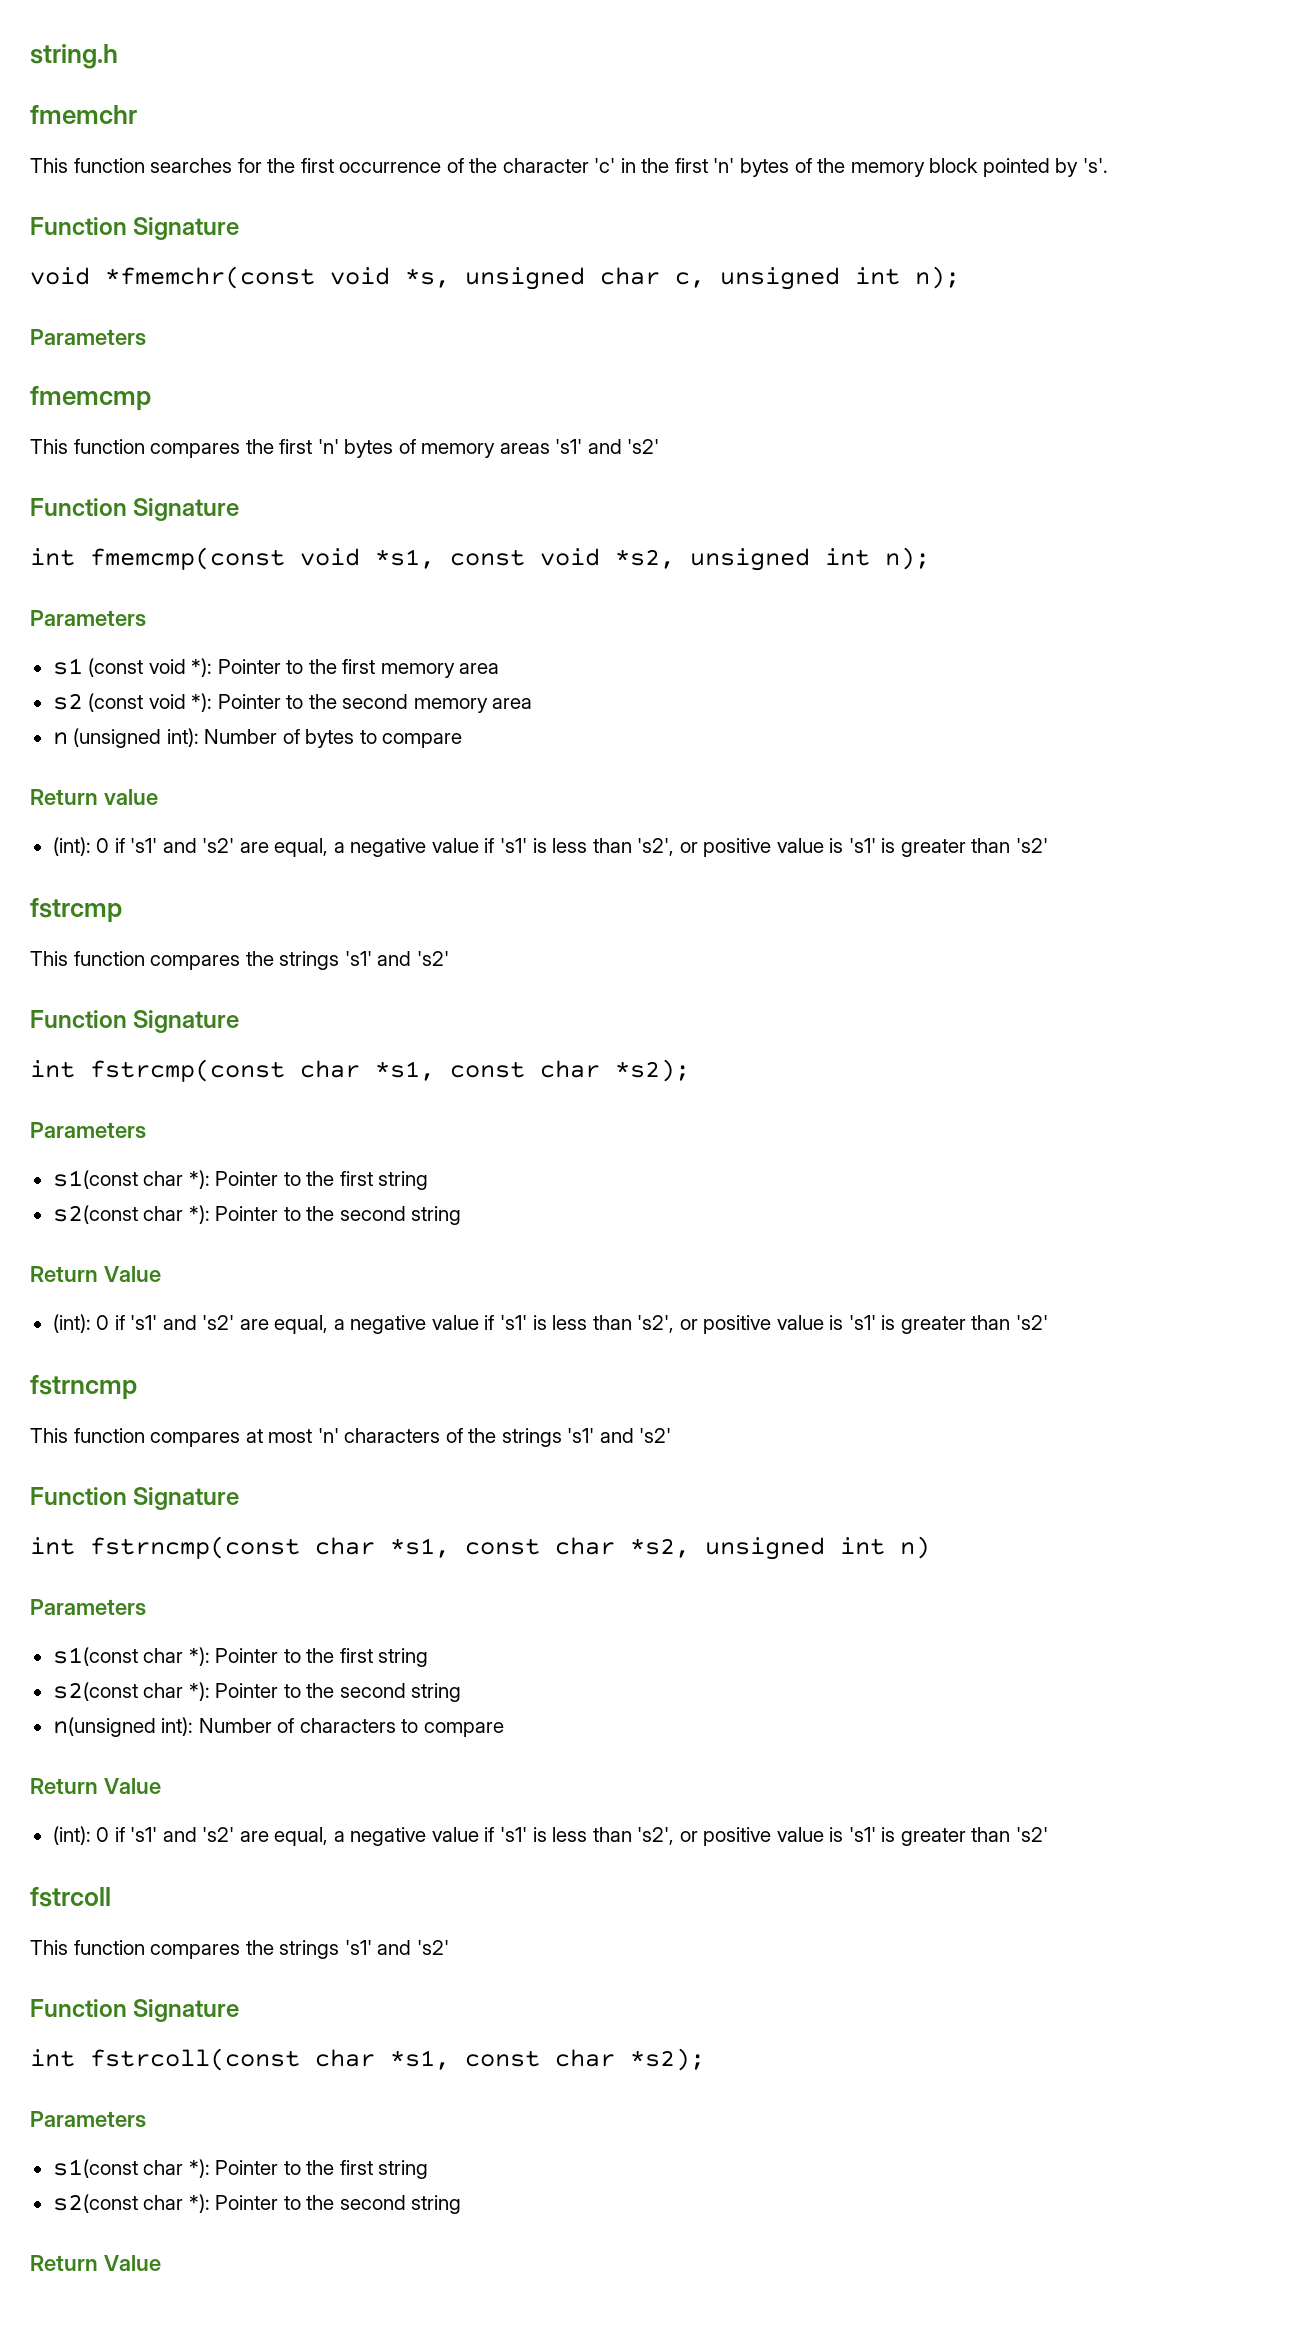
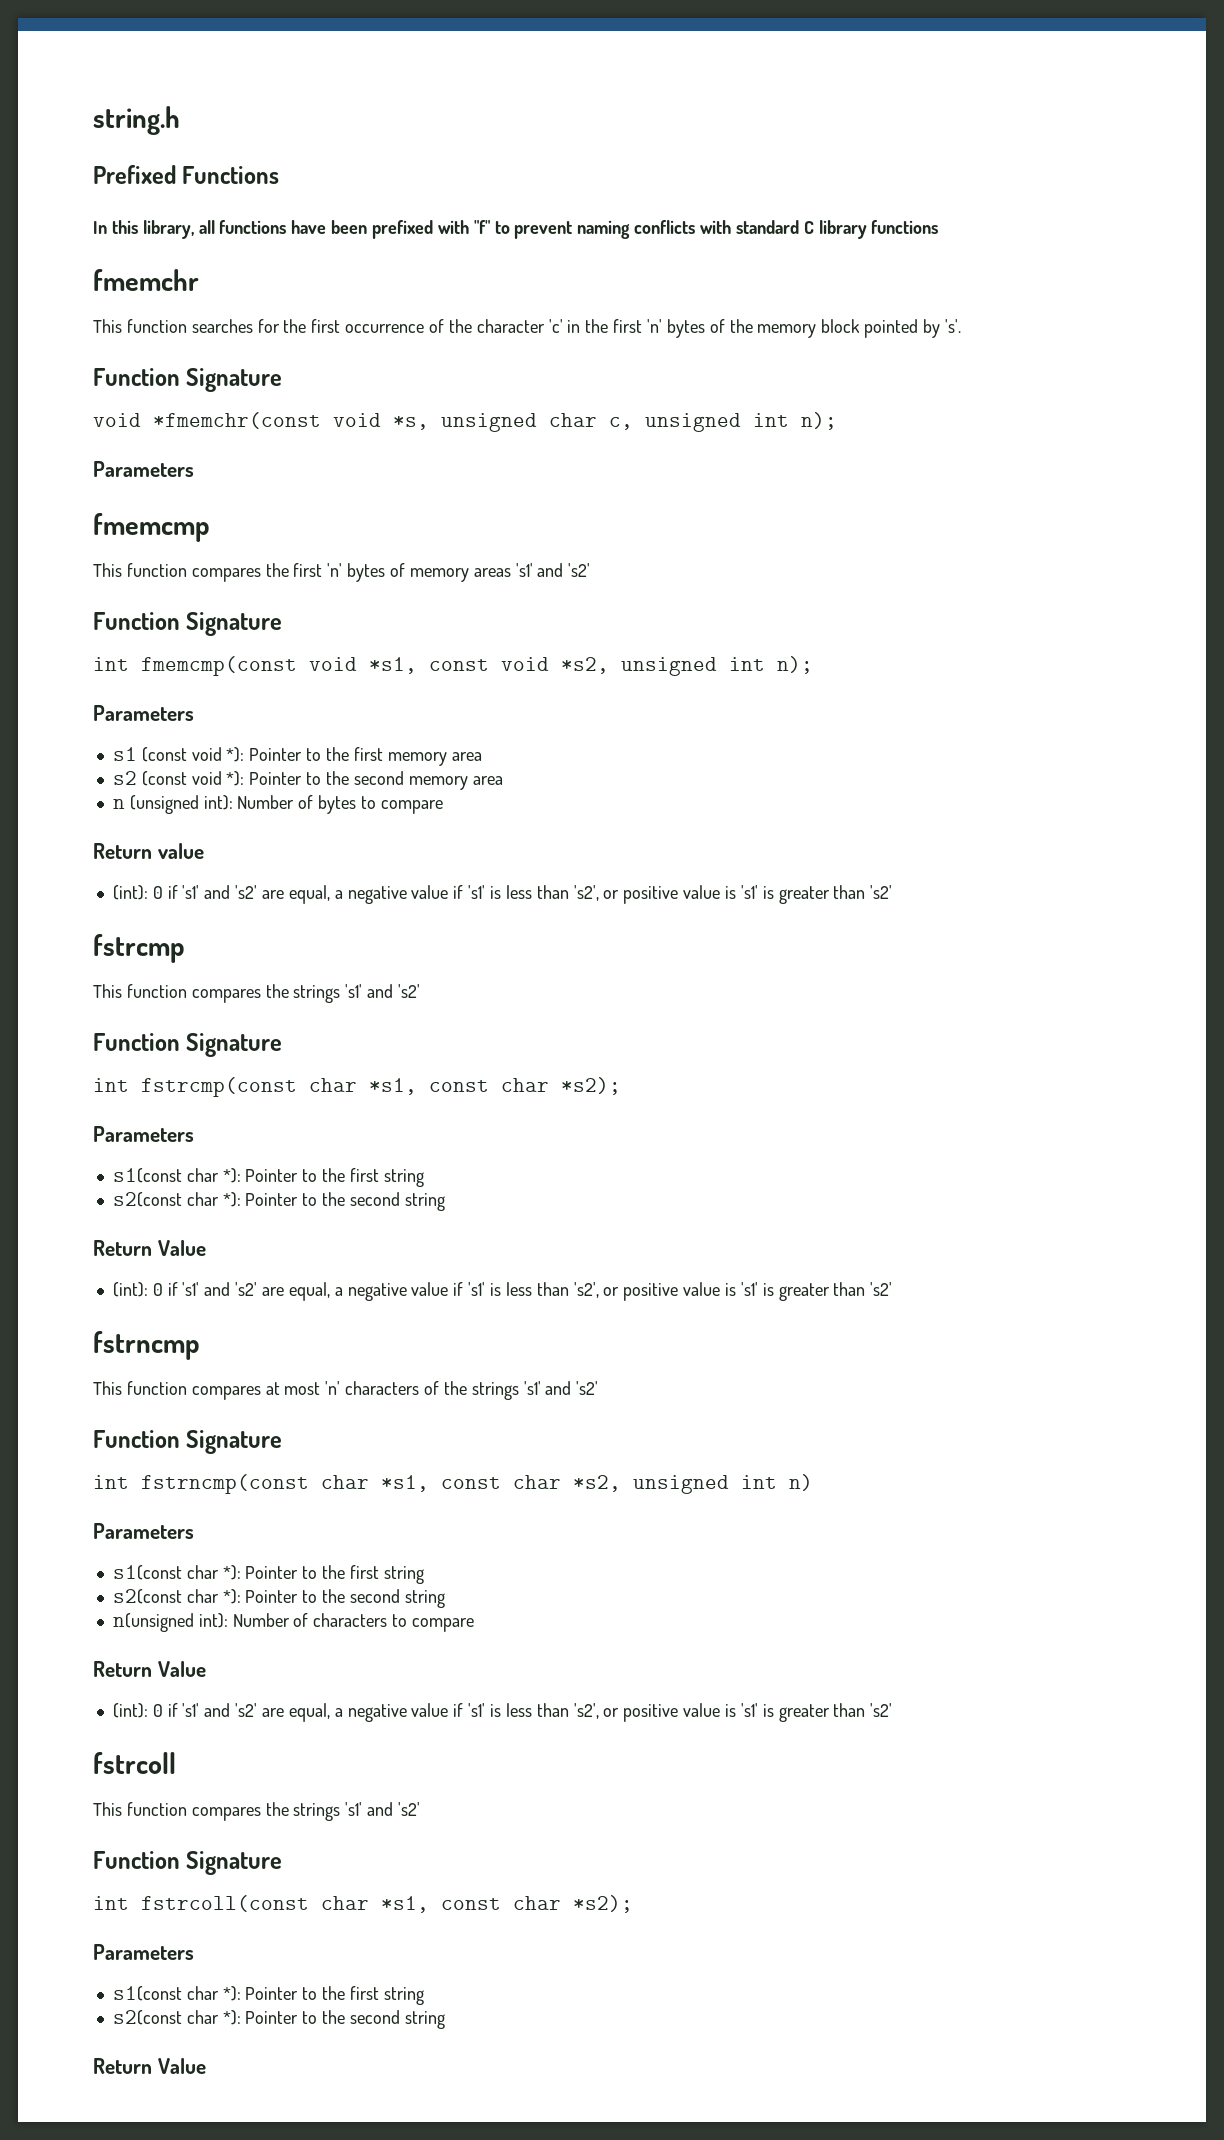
(118, 56) none -> [93,165,280,184] [93,220,939,239] // Prefixed Functions // In this library, all functions have been prefixed with "f" to prevent naming conflicts with standard C library functions

